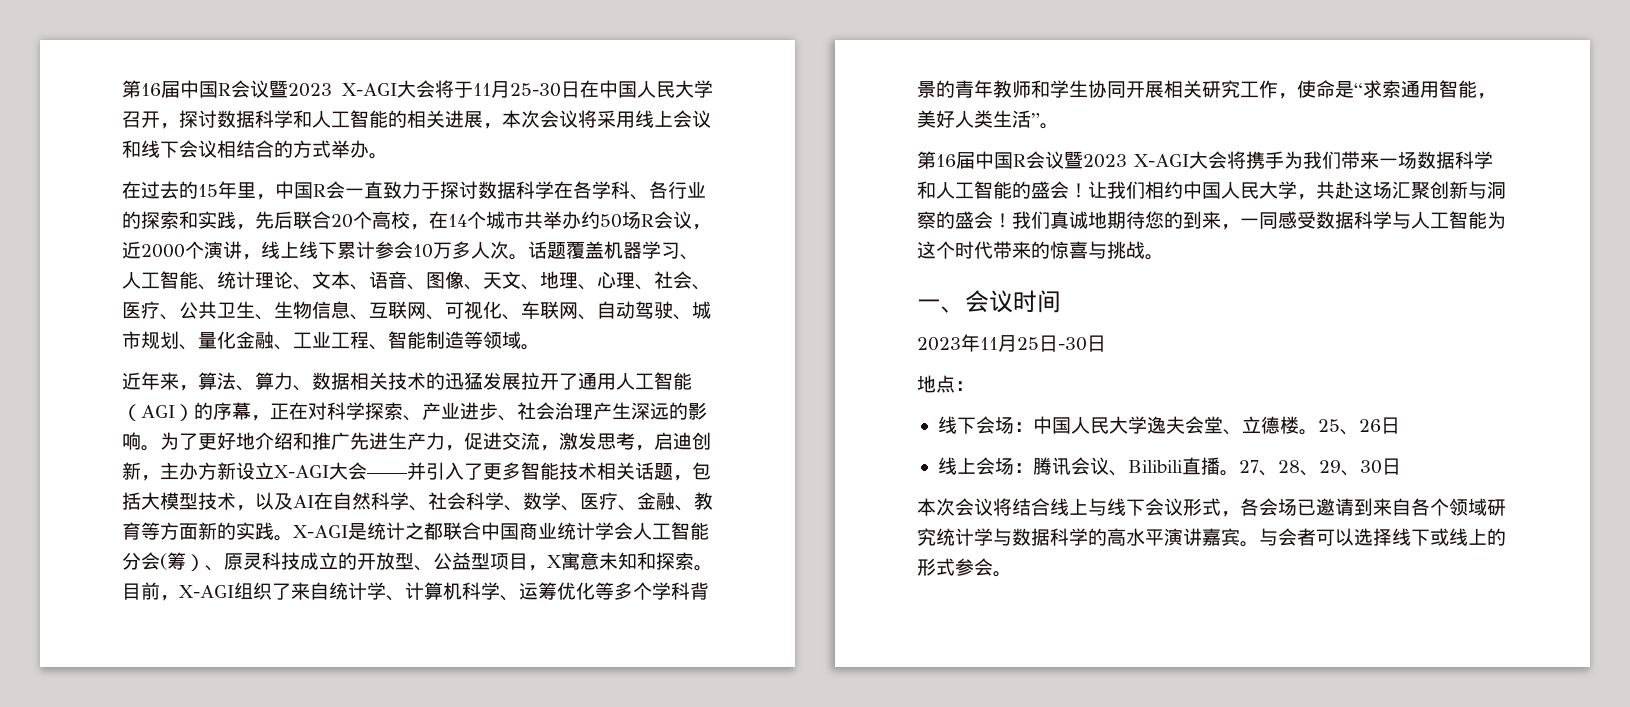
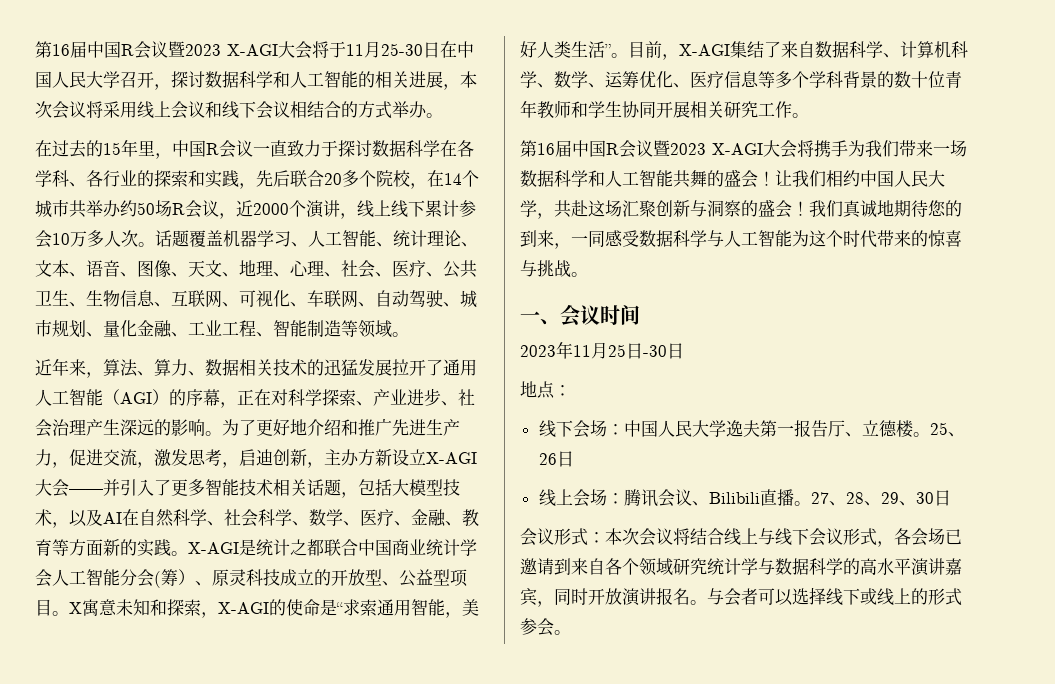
(345, 190) none -> [236,140,253,157] 议
[353,211,391,229] 个高 -> [342,170,393,187] 多个院
[528,565,547,571] ， -> [52,611,69,616] 。
[694,565,713,571] [122,582,709,601] [917,80,1297,99] 。目前，X-AGI组织了来自统计学、计算机科学、运筹优化等多个学科背景的青年教师和学生协同开展相关研究工作， -> [201,599,286,618] ，X-AGI的
(1059, 126) none -> [628,41,968,60] [520,71,962,89] [520,100,809,119] 目前，X-AGI集结了来自数据科学、计算机科学、数学、运筹优化、医疗信息等多个学科背景的数十位青年教师和学生协同开展相关研究工作。
(1012, 190) none -> [673,170,707,188] 共舞
[1184,416,1223,434] 会堂 -> [759,420,845,437] 第一报告厅
(1401, 466) none -> [520,528,605,546] 会议形式：
(1240, 537) none -> [537,588,690,607] ，同时开放演讲报名

